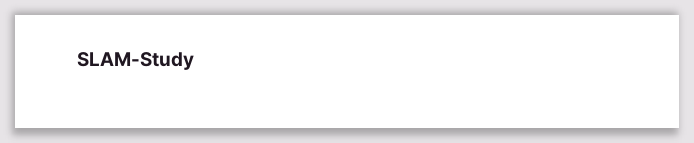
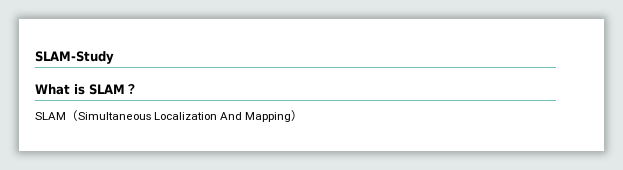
(194, 61) none -> [35,84,138,95] [35,110,304,122] // What is SLAM？ // SLAM（Simultaneous Localization And Mapping）

